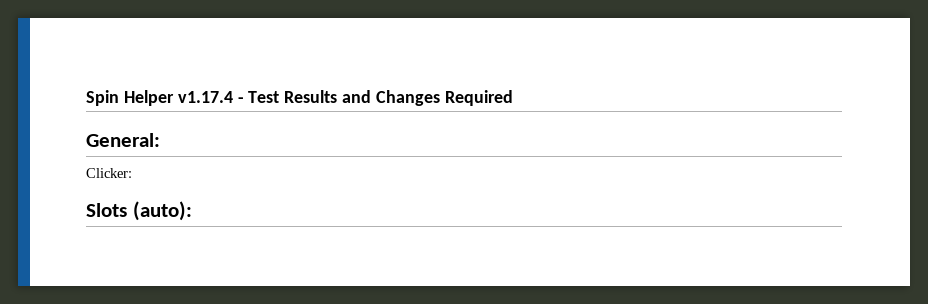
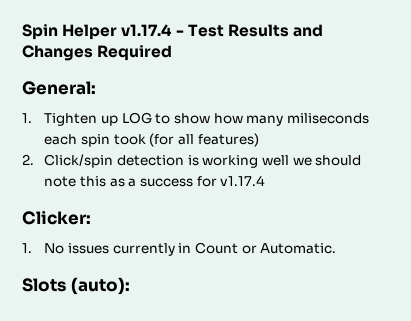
[86,168,132,178] Clicker: -> [22,112,369,126] [44,133,259,147] [22,154,362,168] [44,175,266,187] [22,210,91,225] [22,242,337,256] 1. Tighten up LOG to show how many miliseconds each spin took (for all features) // 2. Click/spin detection is working well we should note this as a success for v1.17.4 // Clicker: // 1. No issues currently in Count or Automatic.

